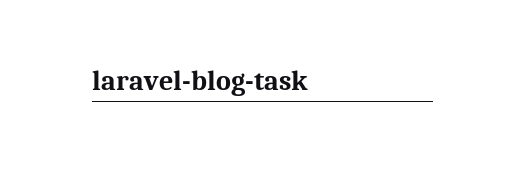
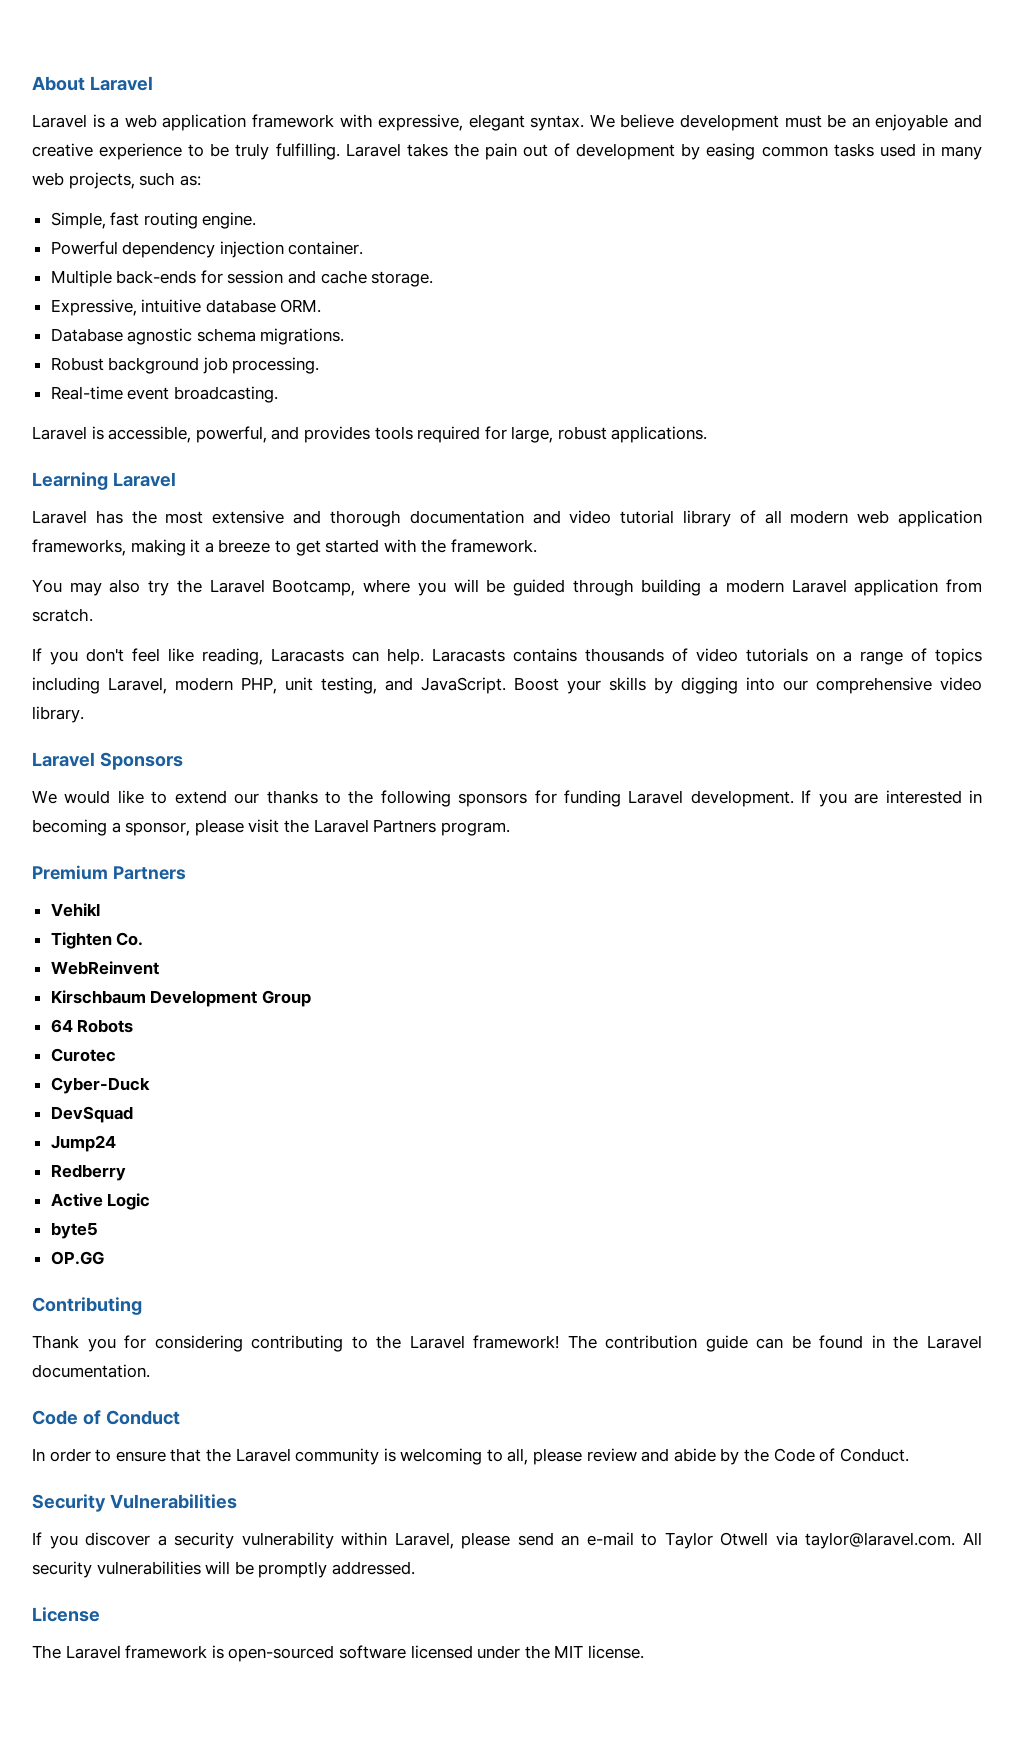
[92,70,308,96] laravel-blog-task -> [32,76,153,91] [32,114,983,131] [32,143,982,160] [32,172,201,189] [50,212,257,229] [50,241,364,258] [50,270,434,287] [50,299,322,316] [50,328,345,345] [50,357,320,374] [50,386,278,403] [32,426,708,443] [32,472,176,490] [32,510,982,527] [32,539,537,556] [32,579,982,596] [32,608,93,622] [32,648,982,665] [32,677,982,694] [32,706,84,723] [32,752,183,770] [32,790,983,807] [32,819,510,836] [32,865,186,880] [50,903,100,917] [50,932,144,949] [50,961,159,975] [50,990,311,1007] [50,1019,134,1033] [50,1048,116,1062] [50,1077,150,1094] [50,1106,133,1123] [50,1135,116,1152] [50,1164,126,1181] [50,1193,151,1210] [50,1222,98,1239] [50,1251,104,1265] [32,1297,142,1315] [32,1335,982,1352] [32,1364,150,1378] [32,1410,180,1425] [32,1448,909,1465] [32,1494,237,1512] [32,1532,982,1549] [32,1561,415,1578] [32,1607,100,1622] [32,1645,644,1662] About Laravel // Laravel is a web application framework with expressive, elegant syntax. We believe development must be an enjoyable and creative experience to be truly fulfilling. Laravel takes the pain out of development by easing common tasks used in many web projects, such as: // Simple, fast routing engine. // Powerful dependency injection container. // Multiple back-ends for session and cache storage. // Expressive, intuitive database ORM. // Database agnostic schema migrations. // Robust background job processing. // Real-time event broadcasting. // Laravel is accessible, powerful, and provides tools required for large, robust applications. // Learning Laravel // Laravel has the most extensive and thorough documentation and video tutorial library of all modern web application frameworks, making it a breeze to get started with the framework. // You may also try the Laravel Bootcamp, where you will be guided through building a modern Laravel application from scratch. // If you don't feel like reading, Laracasts can help. Laracasts contains thousands of video tutorials on a range of topics including Laravel, modern PHP, unit testing, and JavaScript. Boost your skills by digging into our comprehensive video library. // Laravel Sponsors // We would like to extend our thanks to the following sponsors for funding Laravel development. If you are interested in becoming a sponsor, please visit the Laravel Partners program. // Premium Partners // Vehikl // Tighten Co. // WebReinvent // Kirschbaum Development Group // 64 Robots // Curotec // Cyber-Duck // DevSquad // Jump24 // Redberry // Active Logic // byte5 // OP.GG // Contributing // Thank you for considering contributing to the Laravel framework! The contribution guide can be found in the Laravel documentation. // Code of Conduct // In order to ensure that the Laravel community is welcoming to all, please review and abide by the Code of Conduct. // Security Vulnerabilities // If you discover a security vulnerability within Laravel, please send an e-mail to Taylor Otwell via taylor@laravel.com. All security vulnerabilities will be promptly addressed. // License // The Laravel framework is open-sourced software licensed under the MIT license.

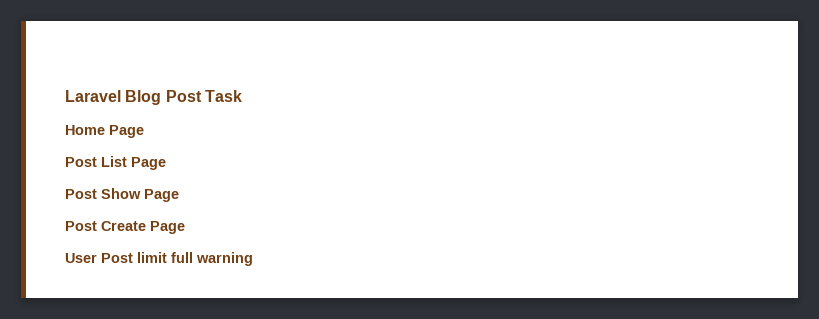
[32,76,153,91] [32,114,983,131] [32,143,982,160] [32,172,201,189] [50,212,257,229] [50,241,364,258] [50,270,434,287] [50,299,322,316] [50,328,345,345] [50,357,320,374] [50,386,278,403] [32,426,708,443] [32,472,176,490] [32,510,982,527] [32,539,537,556] [32,579,982,596] [32,608,93,622] [32,648,982,665] [32,677,982,694] [32,706,84,723] [32,752,183,770] [32,790,983,807] [32,819,510,836] [32,865,186,880] [50,903,100,917] [50,932,144,949] [50,961,159,975] [50,990,311,1007] [50,1019,134,1033] [50,1048,116,1062] [50,1077,150,1094] [50,1106,133,1123] [50,1135,116,1152] [50,1164,126,1181] [50,1193,151,1210] [50,1222,98,1239] [50,1251,104,1265] [32,1297,142,1315] [32,1335,982,1352] [32,1364,150,1378] [32,1410,180,1425] [32,1448,909,1465] [32,1494,237,1512] [32,1532,982,1549] [32,1561,415,1578] [32,1607,100,1622] [32,1645,644,1662] About Laravel // Laravel is a web application framework with expressive, elegant syntax. We believe development must be an enjoyable and creative experience to be truly fulfilling. Laravel takes the pain out of development by easing common tasks used in many web projects, such as: // Simple, fast routing engine. // Powerful dependency injection container. // Multiple back-ends for session and cache storage. // Expressive, intuitive database ORM. // Database agnostic schema migrations. // Robust background job processing. // Real-time event broadcasting. // Laravel is accessible, powerful, and provides tools required for large, robust applications. // Learning Laravel // Laravel has the most extensive and thorough documentation and video tutorial library of all modern web application frameworks, making it a breeze to get started with the framework. // You may also try the Laravel Bootcamp, where you will be guided through building a modern Laravel application from scratch. // If you don't feel like reading, Laracasts can help. Laracasts contains thousands of video tutorials on a range of topics including Laravel, modern PHP, unit testing, and JavaScript. Boost your skills by digging into our comprehensive video library. // Laravel Sponsors // We would like to extend our thanks to the following sponsors for funding Laravel development. If you are interested in becoming a sponsor, please visit the Laravel Partners program. // Premium Partners // Vehikl // Tighten Co. // WebReinvent // Kirschbaum Development Group // 64 Robots // Curotec // Cyber-Duck // DevSquad // Jump24 // Redberry // Active Logic // byte5 // OP.GG // Contributing // Thank you for considering contributing to the Laravel framework! The contribution guide can be found in the Laravel documentation. // Code of Conduct // In order to ensure that the Laravel community is welcoming to all, please review and abide by the Code of Conduct. // Security Vulnerabilities // If you discover a security vulnerability within Laravel, please send an e-mail to Taylor Otwell via taylor@laravel.com. All security vulnerabilities will be promptly addressed. // License // The Laravel framework is open-sourced software licensed under the MIT license. -> [65,90,242,105] [65,125,144,138] [65,156,166,170] [65,188,179,202] [65,221,185,234] [65,252,253,266] Laravel Blog Post Task // Home Page // Post List Page // Post Show Page // Post Create Page // User Post limit full warning

